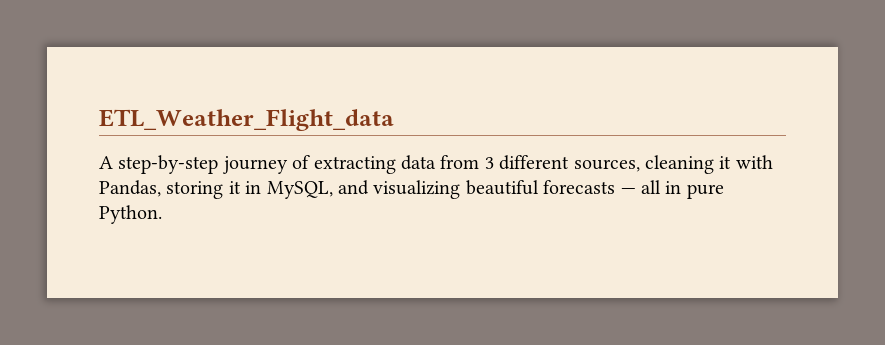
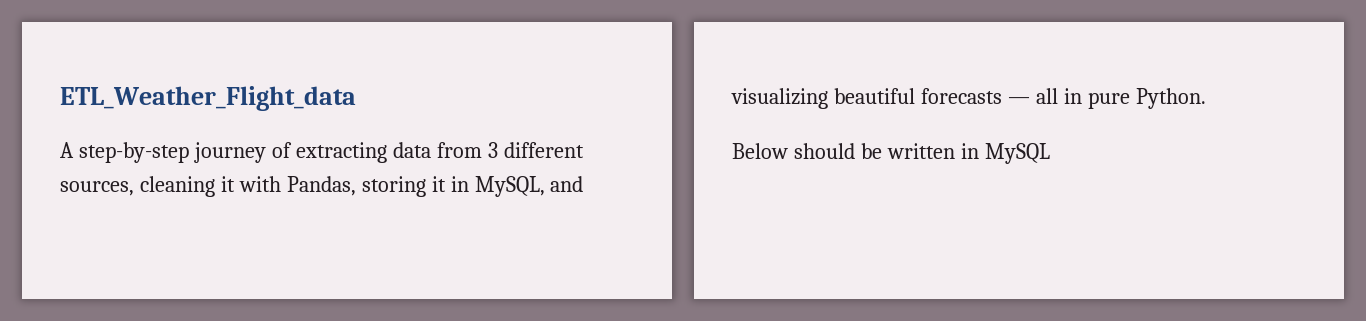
(162, 214) none -> [732,143,1050,164] // Below should be written in MySQL

